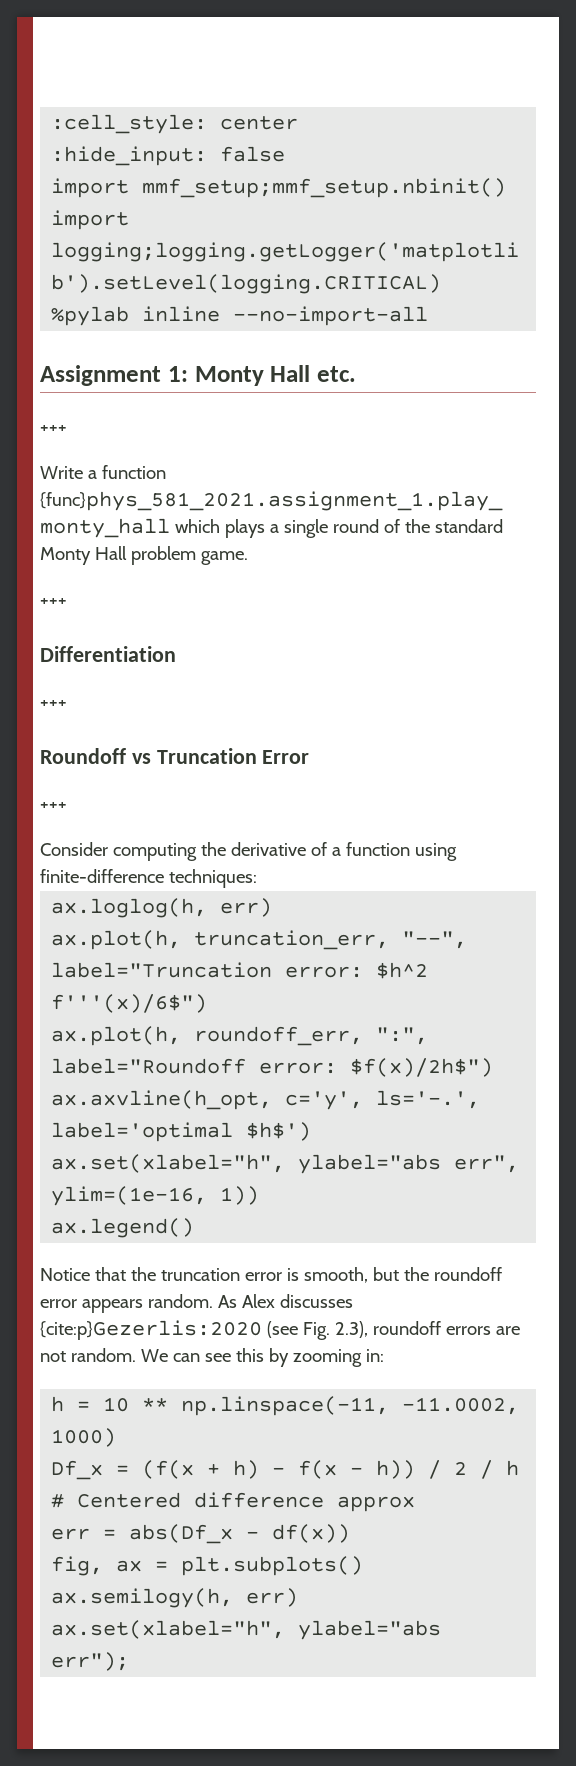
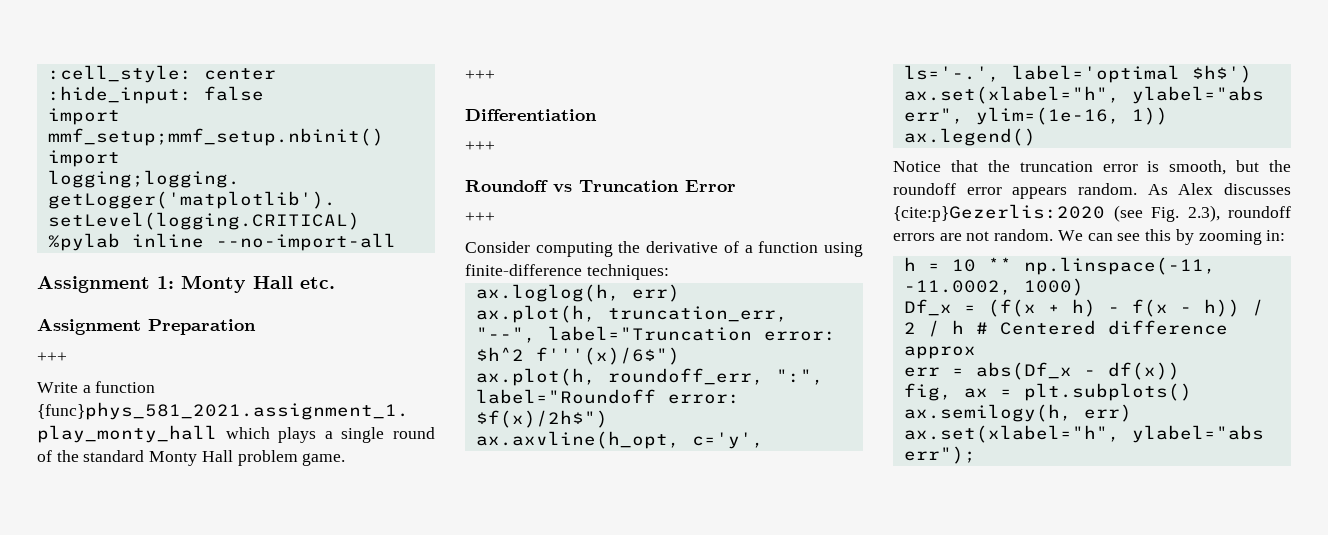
(356, 374) none -> [37,318,256,335] // Assignment Preparation

